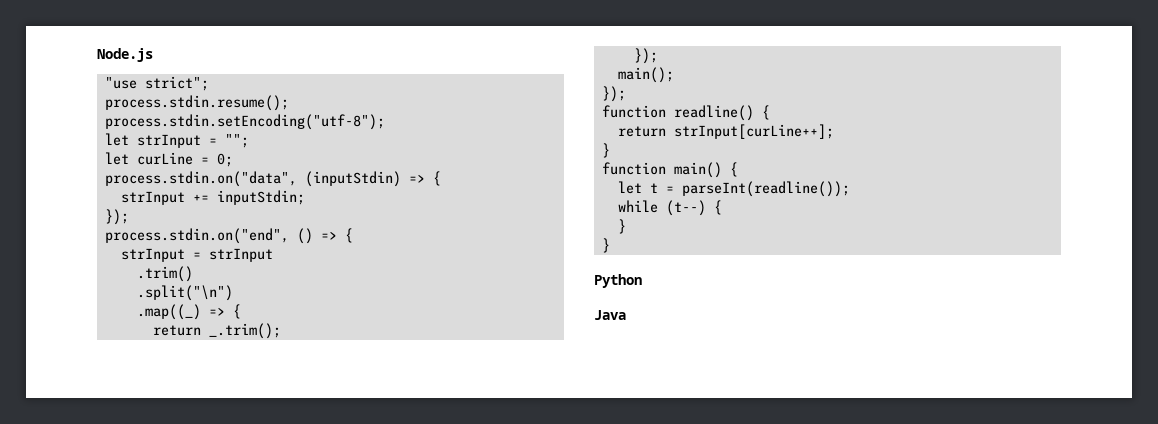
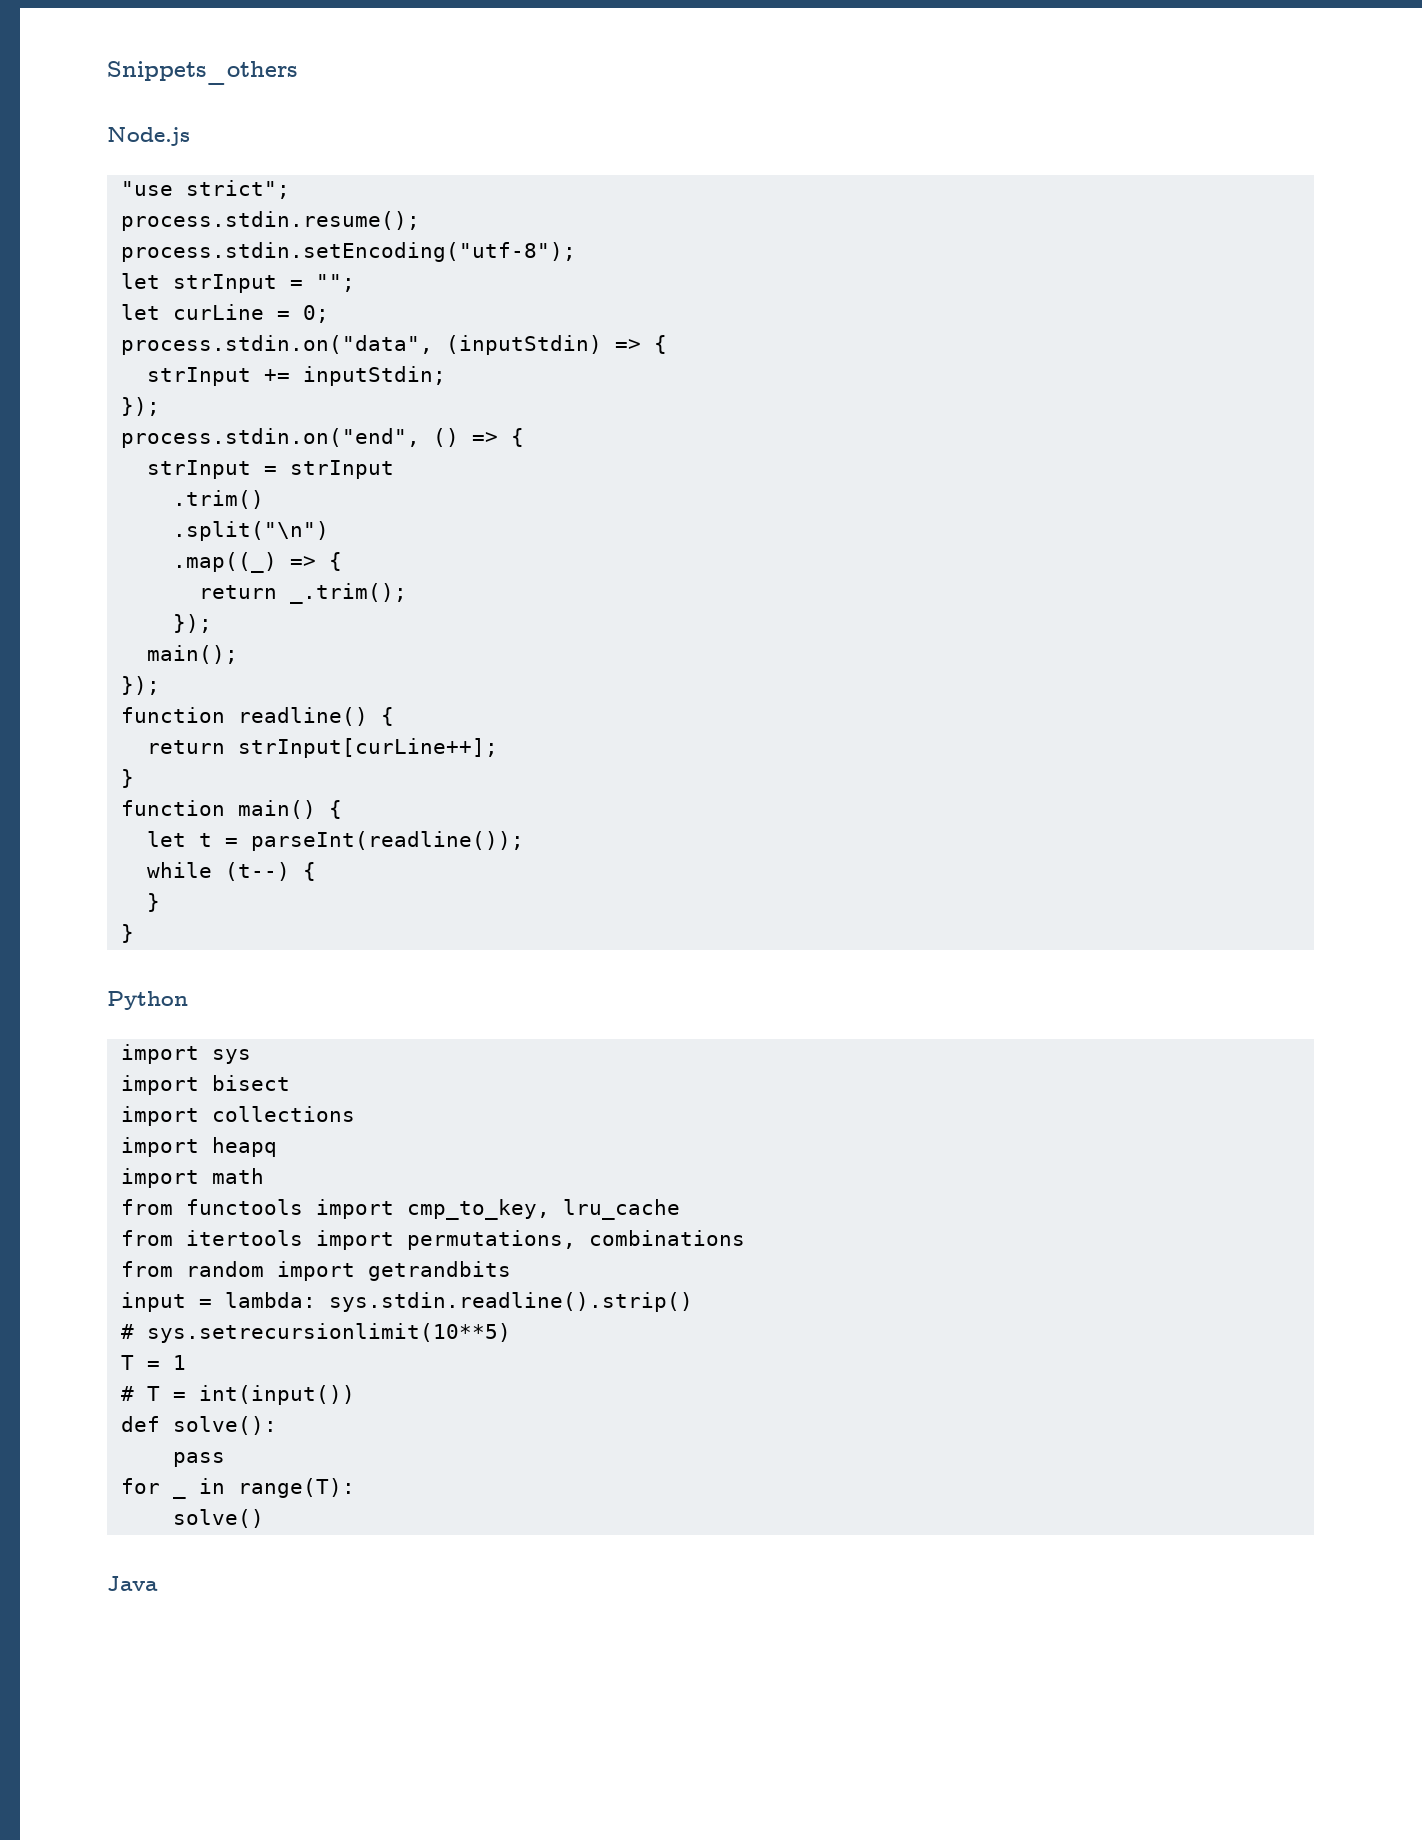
(97, 55) none -> [107,61,297,85] Snippets_others //
(642, 281) none -> [120,1044,251,1064] [120,1075,290,1095] [120,1106,355,1126] [120,1137,277,1157] [120,1168,264,1188] [120,1199,680,1220] [120,1230,745,1250] [120,1261,511,1281] [120,1292,693,1312] [120,1323,511,1343] [120,1355,186,1370] [120,1385,355,1405] [120,1416,277,1435] [172,1452,225,1467] [120,1478,160,1494] [172,1494,186,1499] [198,1478,355,1498] [172,1509,264,1528] // import sys // import bisect // import collections // import heapq // import math // from functools import cmp_to_key, lru_cache // from itertools import permutations, combinations // from random import getrandbits // input = lambda: sys.stdin.readline().strip() // # sys.setrecursionlimit(10**5) // T = 1 // # T = int(input()) // def solve(): // pass // for _ in range(T): // solve()

